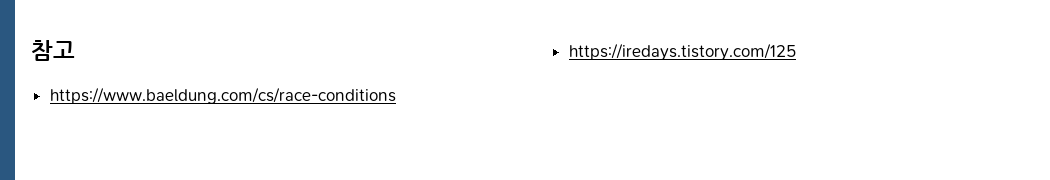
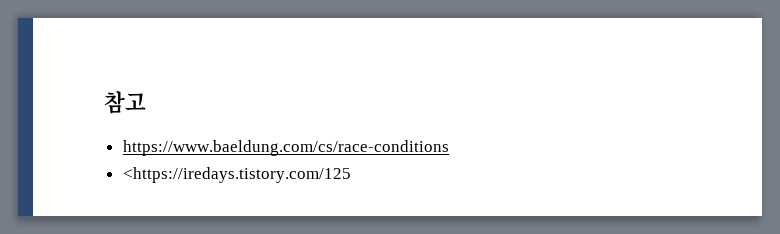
[568,43,796,61] https://iredays.tistory.com/125 -> [122,167,351,183] <https://iredays.tistory.com/125

